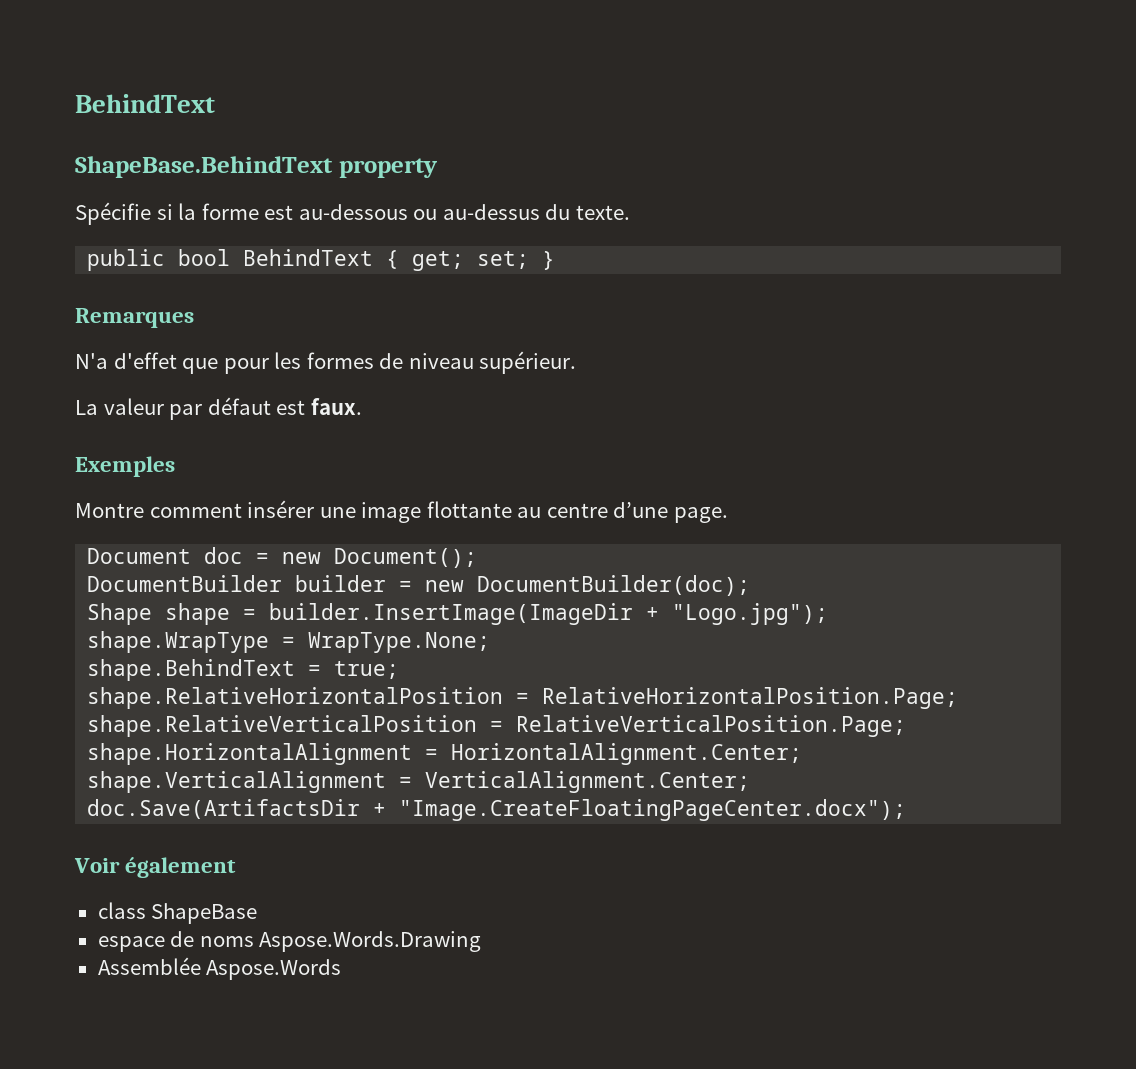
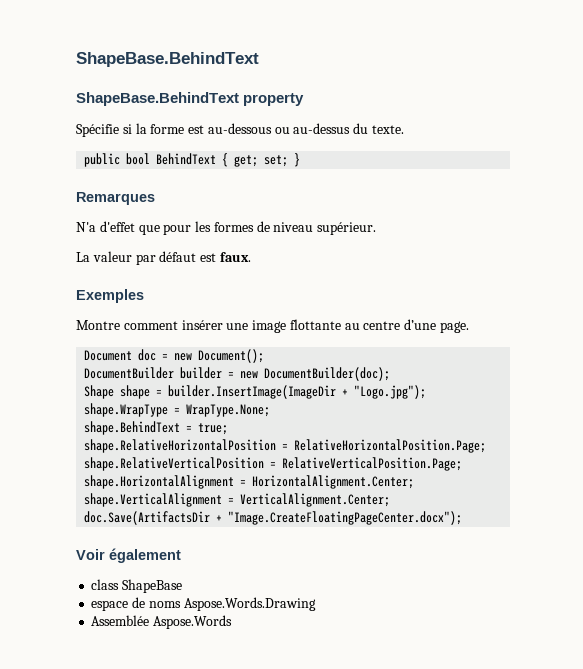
[75,94,215,113] BehindText -> [76,52,259,67] ShapeBase.BehindText

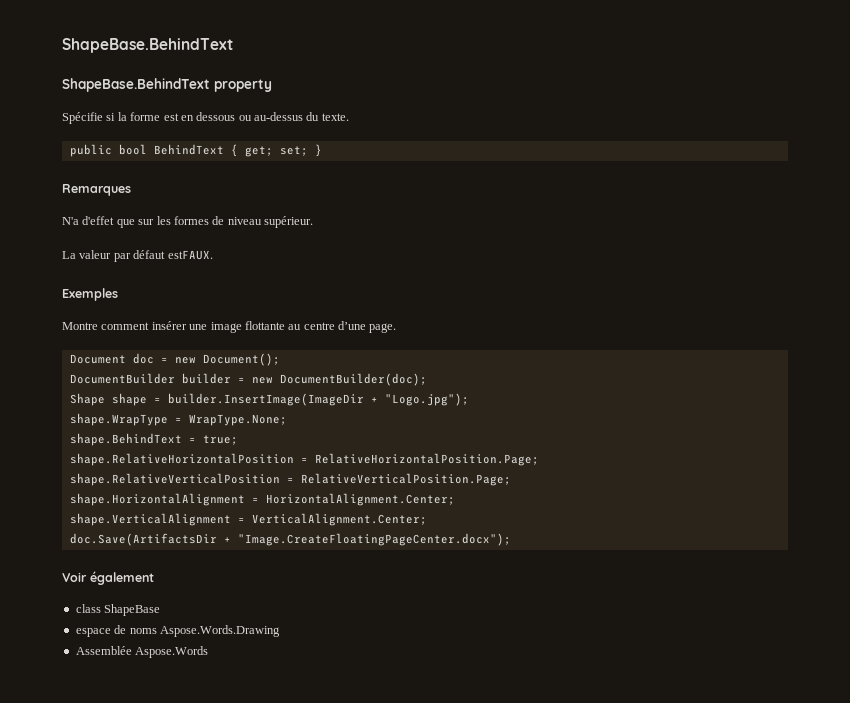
[207,123,272,134] au-dessous -> [180,112,236,121] en dessous
[163,224,192,235] pour -> [138,219,155,225] sur
[200,252,251,262] est faux. -> [167,250,213,260] estFAUX.

